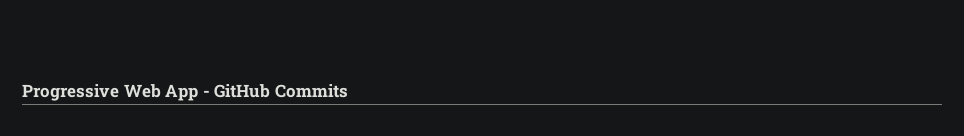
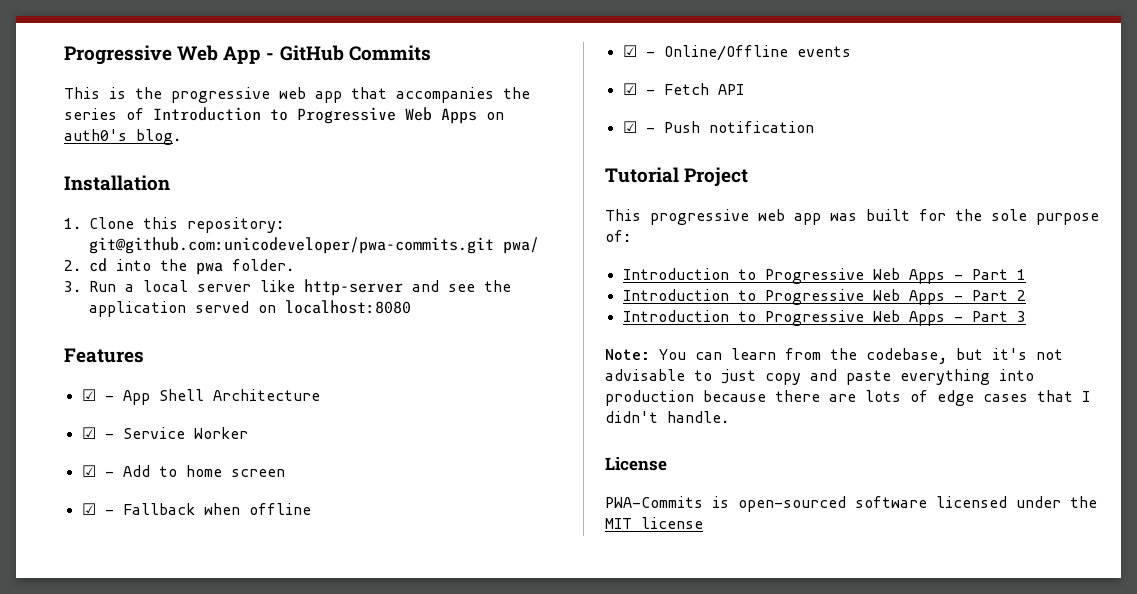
(348, 91) none -> [64,87,530,103] [64,107,504,124] [64,129,181,145] [64,175,170,191] [64,217,284,233] [89,237,539,254] [64,258,294,275] [64,279,511,296] [89,300,411,317] [64,348,144,363] [81,389,320,405] [81,427,248,439] [81,465,285,477] [81,503,311,515] [622,45,851,61] [622,83,744,95] [622,121,814,133] [605,167,749,187] [605,209,1099,225] [605,230,631,242] [622,268,1026,284] [622,289,1026,305] [622,310,1026,326] [605,348,1063,364] [605,369,1034,385] [605,390,1090,406] [605,411,729,423] [605,457,667,471] [605,496,1097,512] [605,517,703,529] // This is the progressive web app that accompanies the series of Introduction to Progressive Web Apps on auth0's blog. // Installation // 1. Clone this repository: git@github.com:unicodeveloper/pwa-commits.git pwa/ // 2. cd into the pwa folder. // 3. Run a local server like http-server and see the application served on localhost:8080 // Features // ☑ - App Shell Architecture // ☑ - Service Worker // ☑ - Add to home screen // ☑ - Fallback when offline // ☑ - Online/Offline events // ☑ - Fetch API // ☑ - Push notification // Tutorial Project // This progressive web app was built for the sole purpose of: // Introduction to Progressive Web Apps - Part 1 // Introduction to Progressive Web Apps - Part 2 // Introduction to Progressive Web Apps - Part 3 // Note: You can learn from the codebase, but it's not advisable to just copy and paste everything into production because there are lots of edge cases that I didn't handle. // License // PWA-Commits is open-sourced software licensed under the MIT license

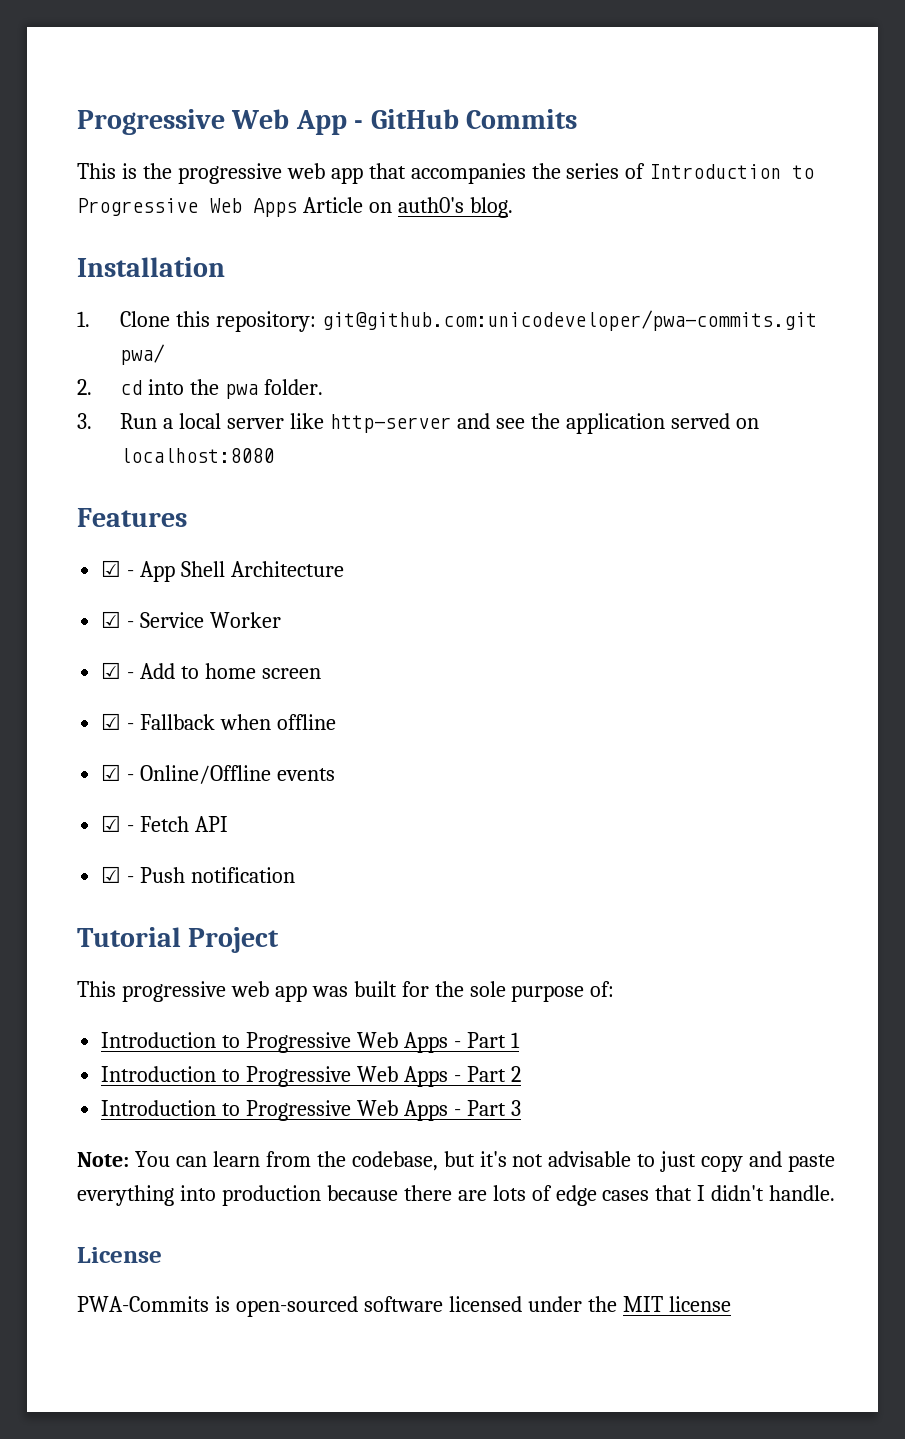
(477, 116) none -> [302,197,363,213] Article

